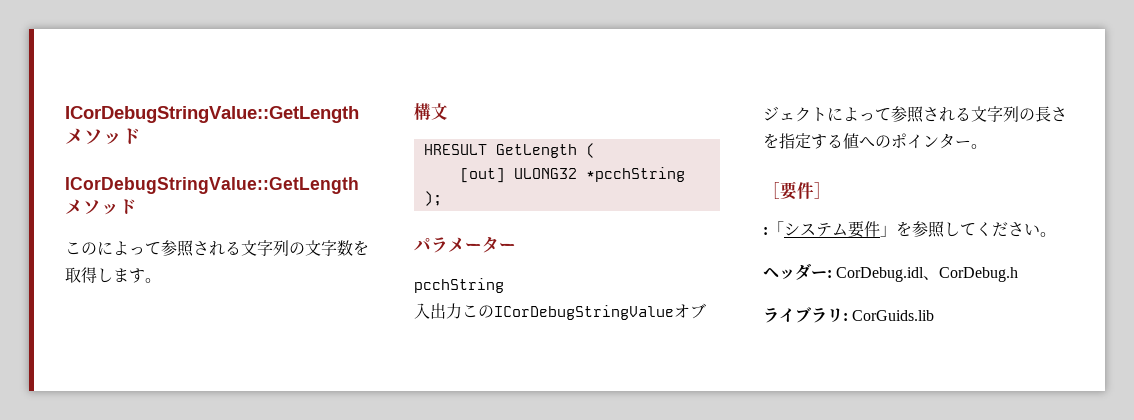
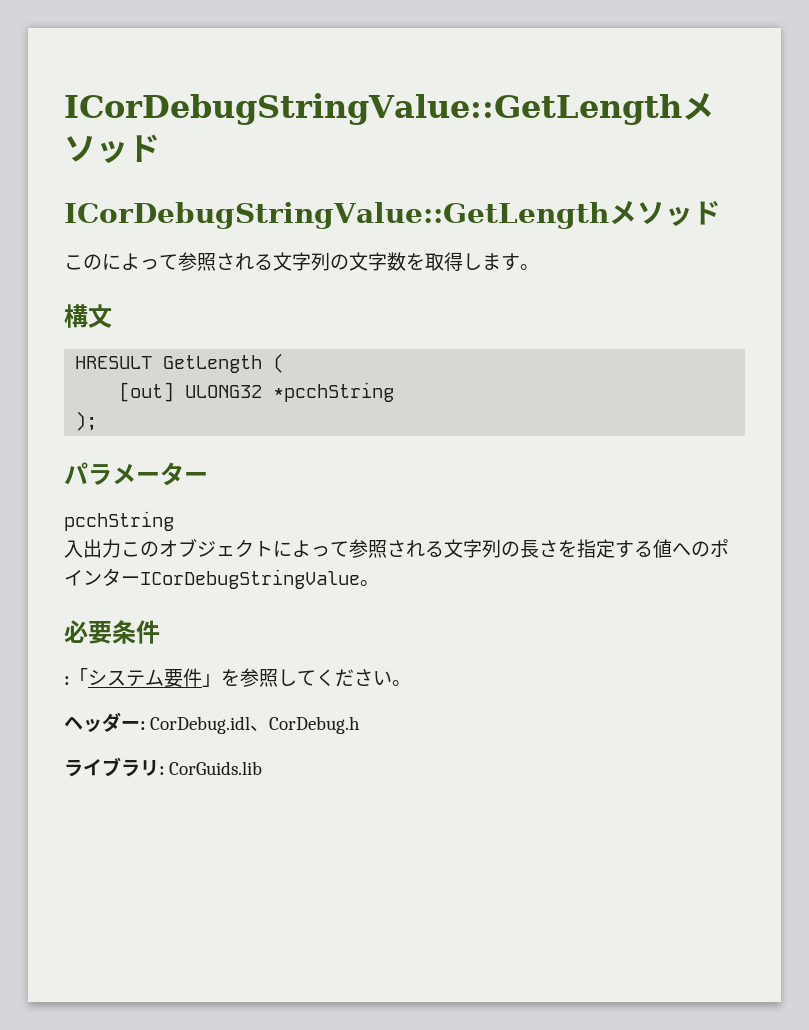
[494,305,674,320] ICorDebugStringValue -> (159, 549) none
[971,144,987,149] [763,181,831,200] 。 // ［要件］ -> [140,569,379,589] [64,620,160,644] ICorDebugStringValue。 // 必要条件

